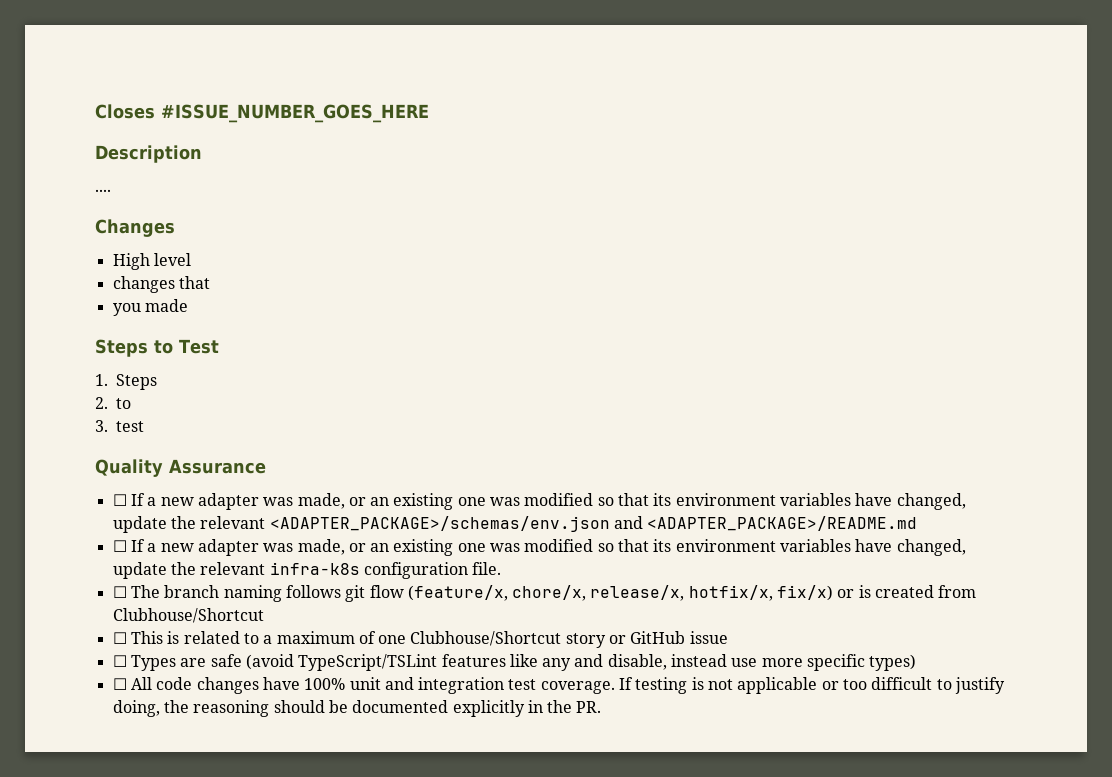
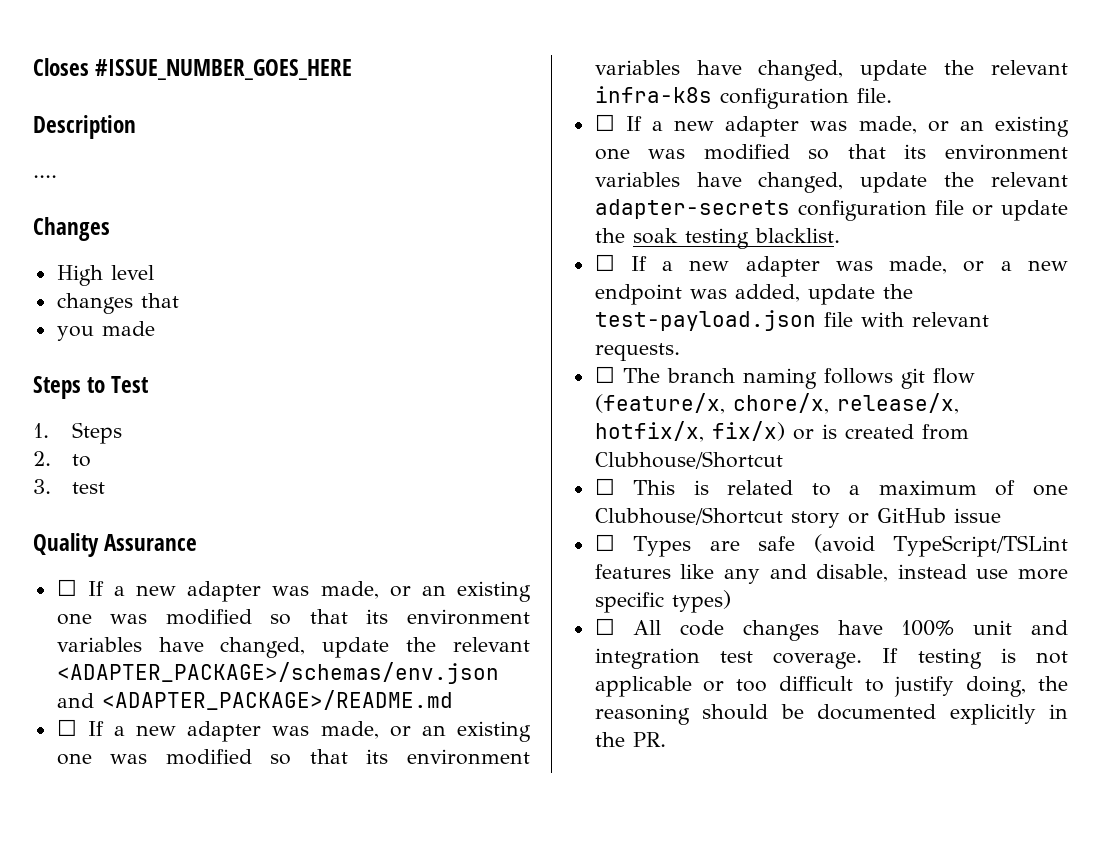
(502, 568) none -> [594,114,1069,137] [594,144,1068,160] [594,172,1068,193] [594,199,1068,221] [594,228,840,249] [594,254,1068,277] [594,284,913,305] [594,310,989,331] [594,343,680,361] // ☐ If a new adapter was made, or an existing one was modified so that its environment variables have changed, update the relevant adapter-secrets configuration file or update the soak testing blacklist. // ☐ If a new adapter was made, or a new endpoint was added, update the test-payload.json file with relevant requests.

